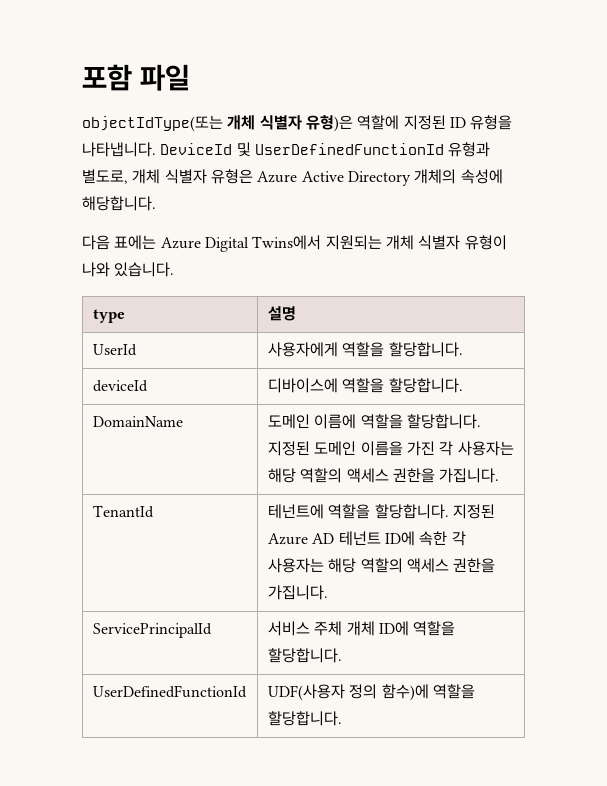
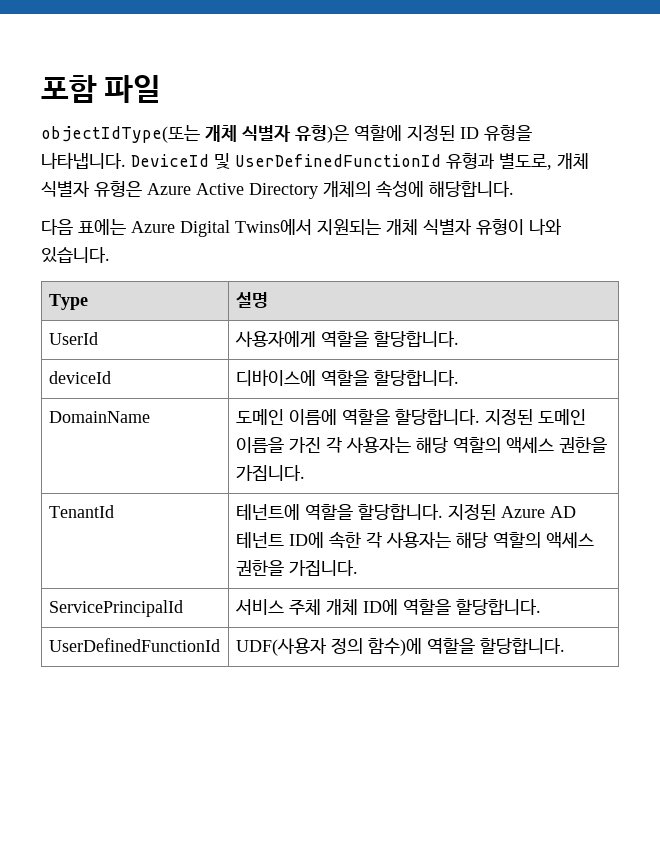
[92,309,125,323] type -> [48,294,88,310] Type

